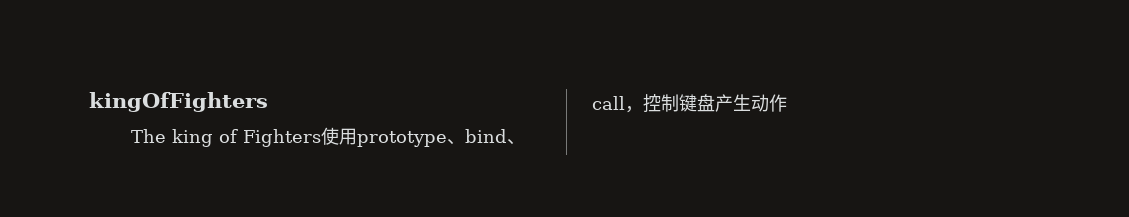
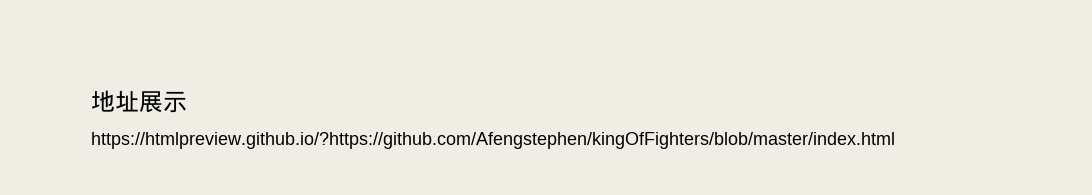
[89,92,268,112] [131,127,526,147] [592,94,787,113] kingOfFighters // The king of Fighters使用prototype、bind、call，控制键盘产生动作 -> [91,90,187,113] [91,132,895,149] 地址展示 // https://htmlpreview.github.io/?https://github.com/Afengstephen/kingOfFighters/blob/master/index.html

